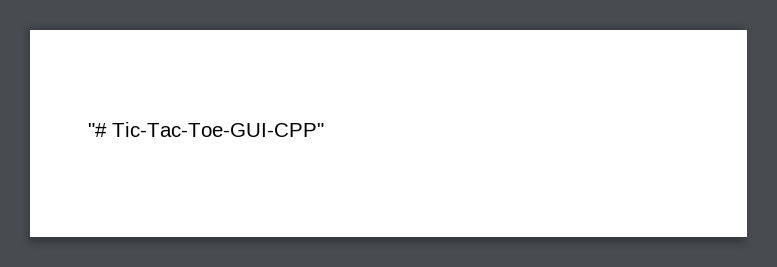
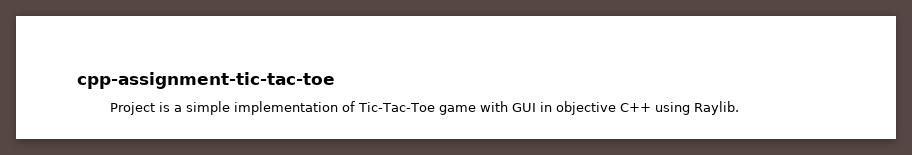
[88,122,324,137] "# Tic-Tac-Toe-GUI-CPP" -> [77,72,335,89] [109,101,739,115] cpp-assignment-tic-tac-toe // Project is a simple implementation of Tic-Tac-Toe game with GUI in objective C++ using Raylib.

